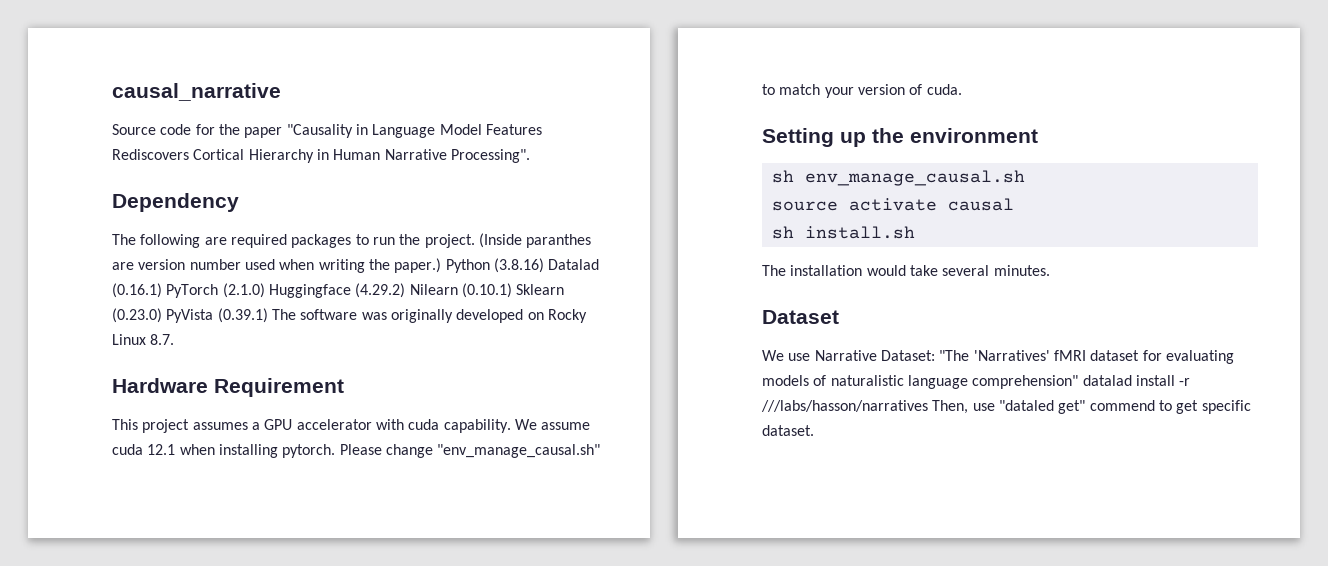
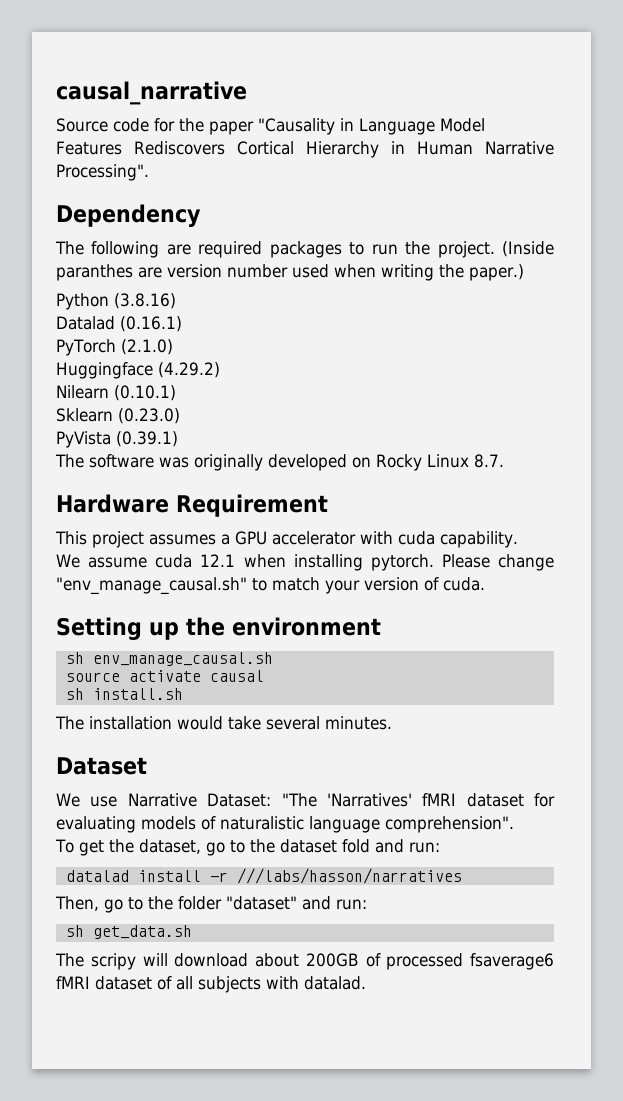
(442, 265) none -> (524, 272) //
(544, 265) none -> (176, 301) //
(162, 290) none -> (182, 324) //
(265, 290) none -> (173, 347) //
(406, 290) none -> (220, 370) //
(512, 290) none -> (176, 393) //
(162, 315) none -> (180, 416) //
(268, 315) none -> (178, 439) //
(511, 426) none -> (518, 539) //
[972,375,1191,389] [761,400,1251,414] [762,425,814,436] comprehension" datalad install -r ///labs/hasson/narratives Then, use "dataled get" commend to get specific dataset. -> [385,816,514,833] [55,839,440,856] [65,868,462,884] [55,896,367,913] [65,925,192,939] [55,953,554,970] [56,976,366,993] comprehension". // To get the dataset, go to the dataset fold and run: // datalad install -r ///labs/hasson/narratives // Then, go to the folder "dataset" and run: // sh get_data.sh // The scripy will download about 200GB of processed fsaverage6 fMRI dataset of all subjects with datalad.

